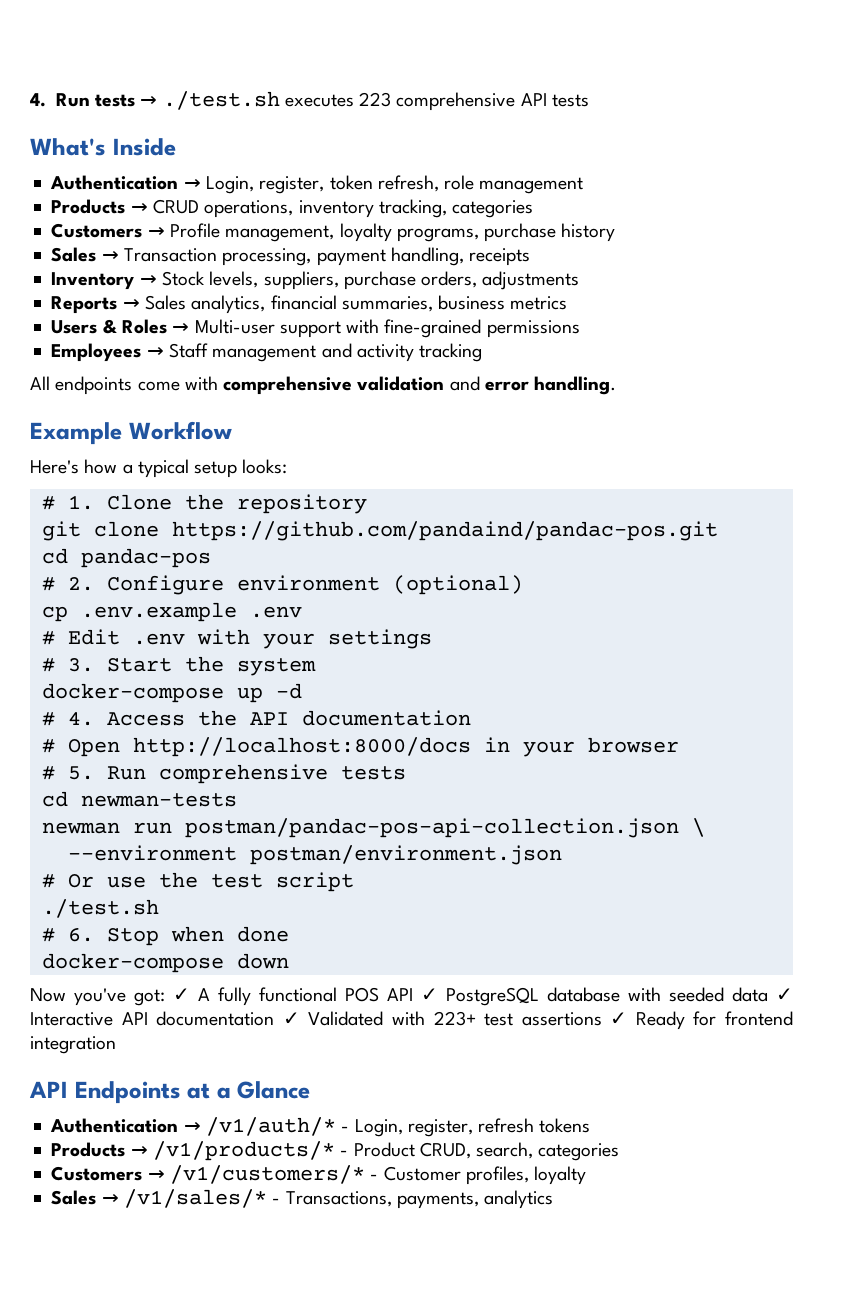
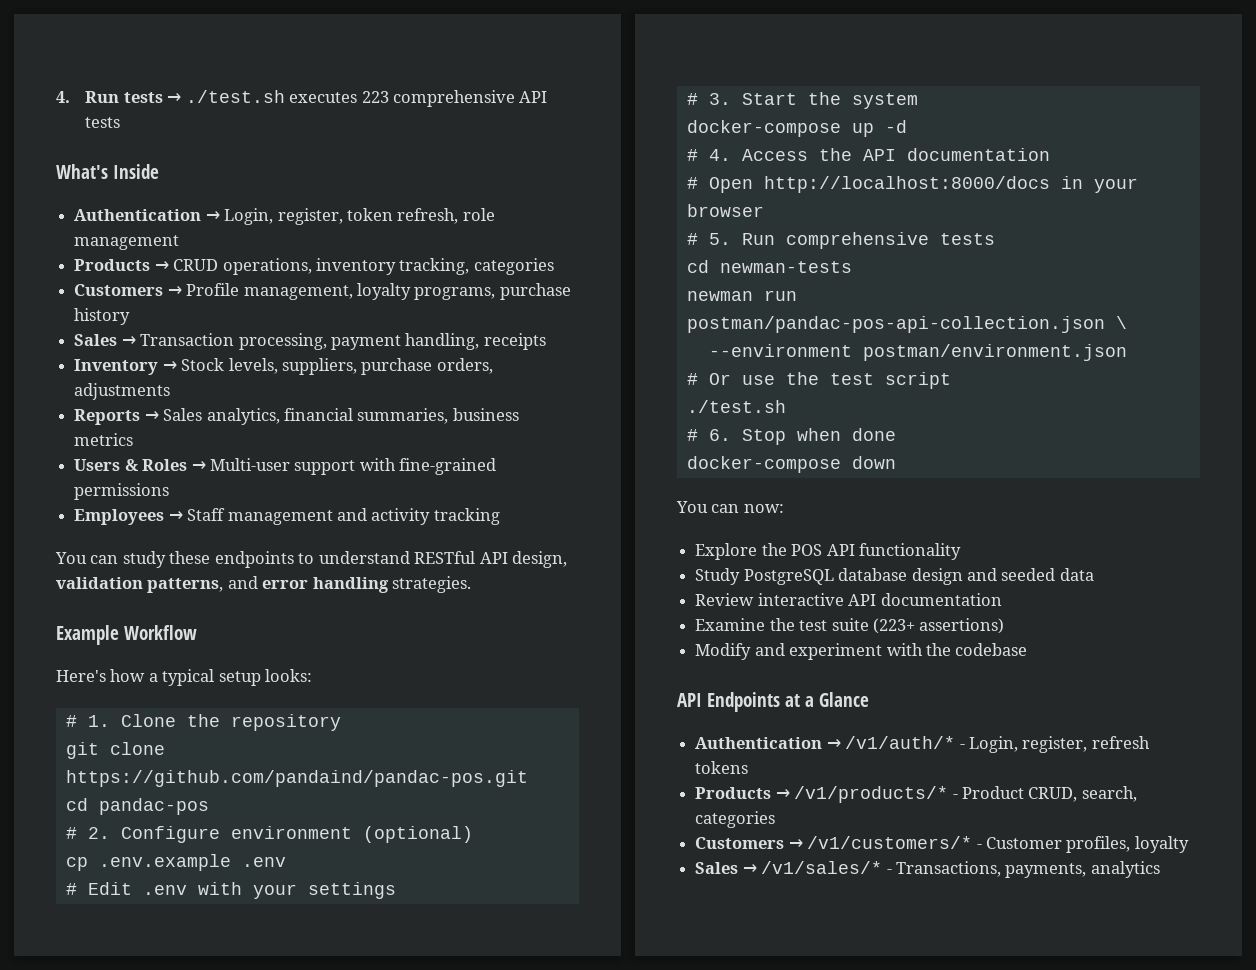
[30,376,617,395] All endpoints come with comprehensive validation and error handling. -> [55,551,568,568] [56,576,472,593] You can study these endpoints to understand RESTful API design, validation patterns, and error handling strategies.
[30,987,661,1006] Now you've got: ✓ A fully functional POS API ✓ PostgreSQL database with -> [676,501,784,513] [695,543,961,560] [695,568,997,585] You can now: // Explore the POS API functionality // Study PostgreSQL database design and
[776,988,793,1001] [30,1011,793,1030] [30,1036,116,1054] ✓ Interactive API documentation ✓ Validated with 223+ test assertions ✓ Ready for frontend integration -> [695,593,1002,606] [695,618,1005,634] [695,643,1028,660] // Review interactive API documentation // Examine the test suite (223+ assertions) // Modify and experiment with the codebase

